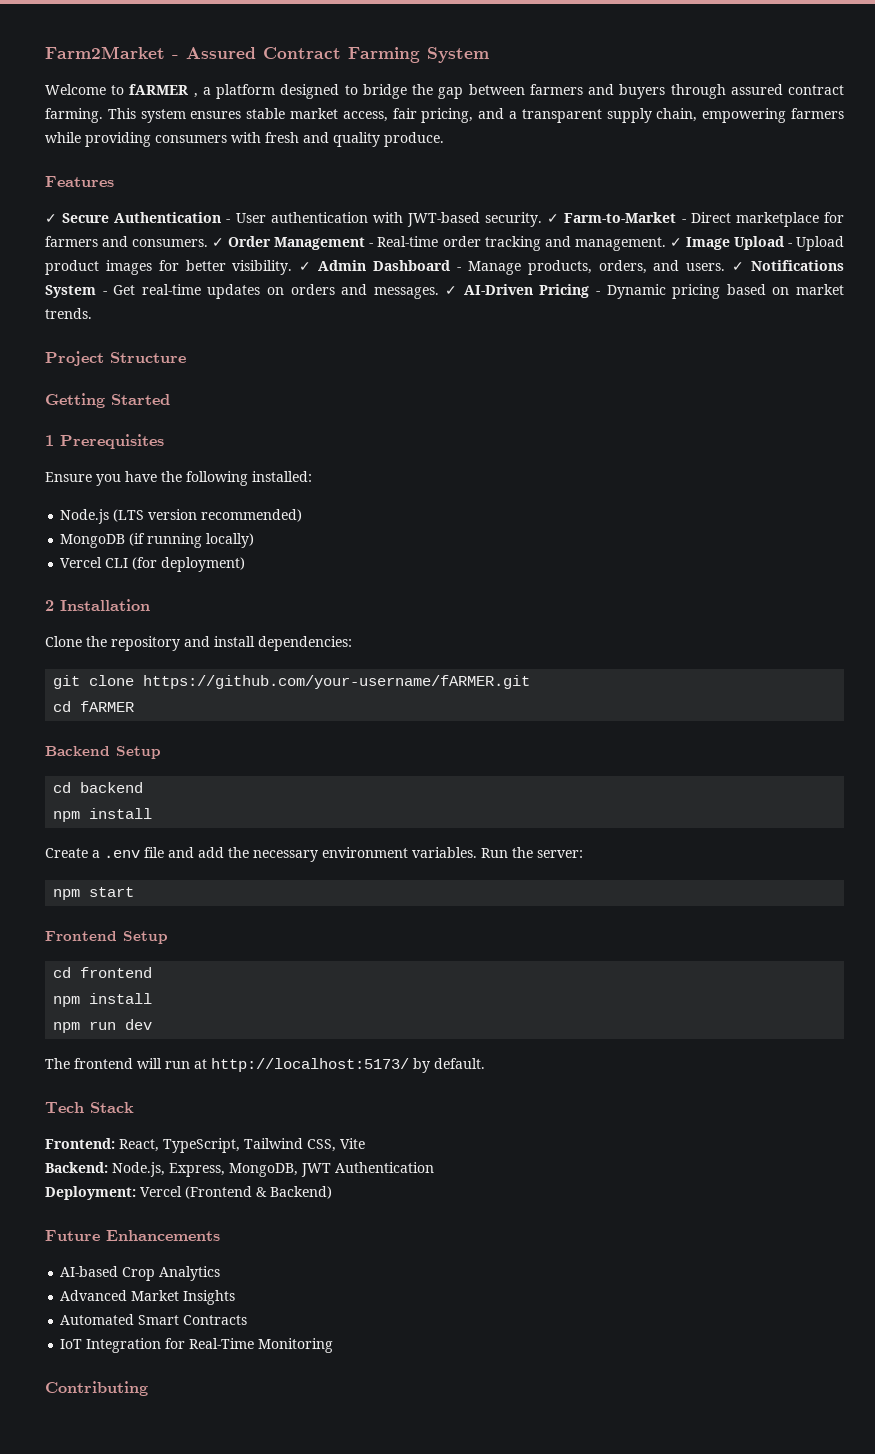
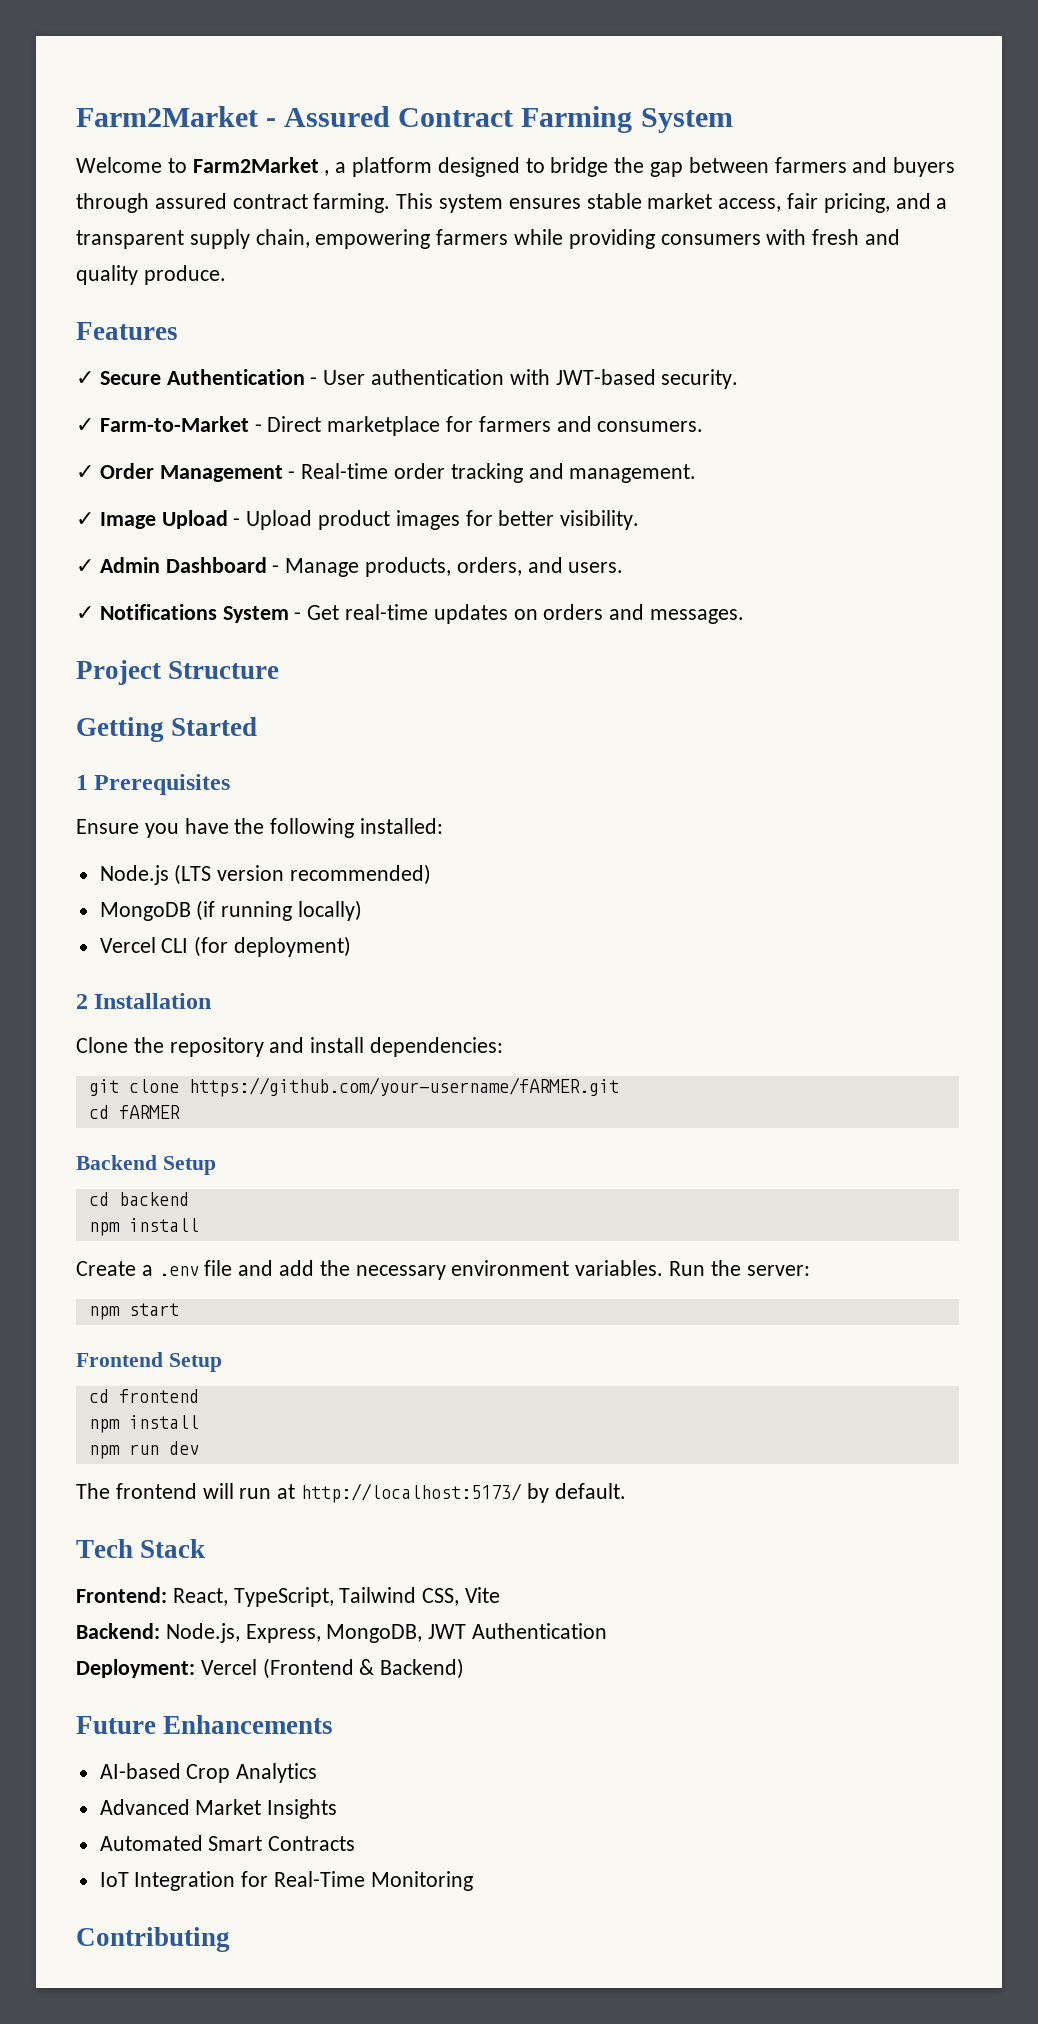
[129,84,189,95] fARMER -> [192,157,319,173] Farm2Market
(543, 219) none -> (739, 379) //
(209, 243) none -> (704, 426) //
(666, 244) none -> (697, 473) //
(293, 267) none -> (640, 520) //
(726, 267) none -> (624, 567) //
[445,284,844,299] [45,308,92,319] ✓ AI-Driven Pricing - Dynamic pricing based on market trends. -> (745, 616) none

